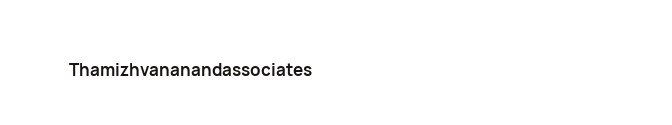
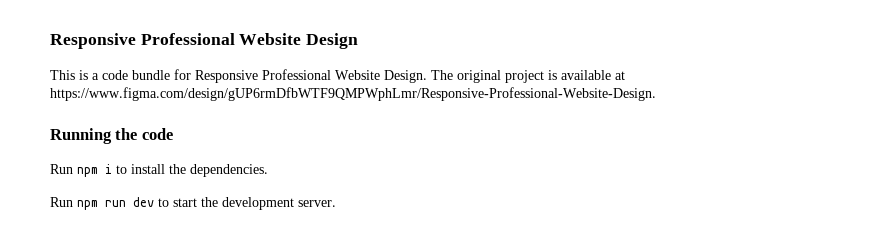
[69,63,312,76] Thamizhvananandassociates -> [50,33,359,49] [50,69,625,83] [50,87,656,101] [50,128,173,144] [50,164,268,177] [50,197,336,210] Responsive Professional Website Design // This is a code bundle for Responsive Professional Website Design. The original project is available at https://www.figma.com/design/gUP6rmDfbWTF9QMPWphLmr/Responsive-Professional-Website-Design. // Running the code // Run npm i to install the dependencies. // Run npm run dev to start the development server.

